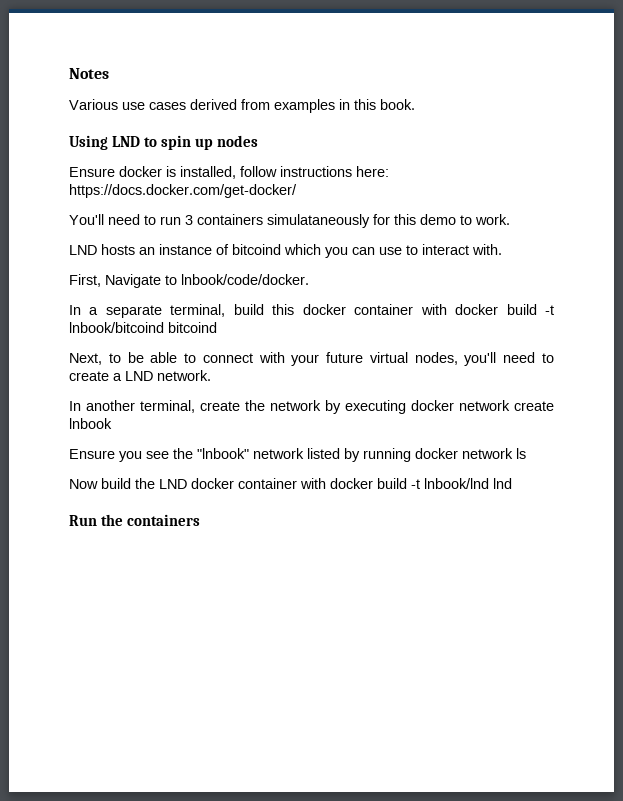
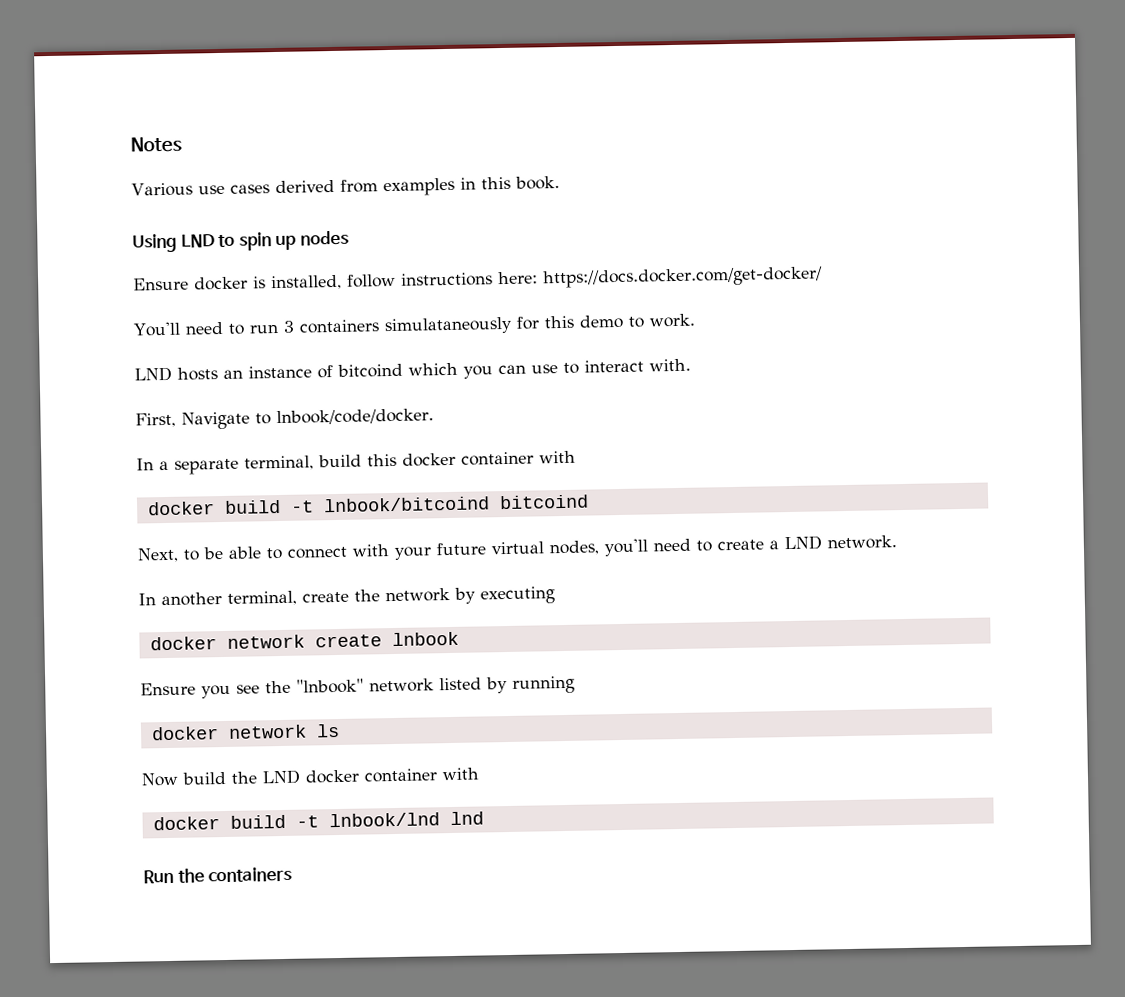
(447, 309) none -> (576, 457) //
(406, 407) none -> (555, 595) //
(411, 455) none -> (575, 684) //
(326, 483) none -> (479, 774) //

